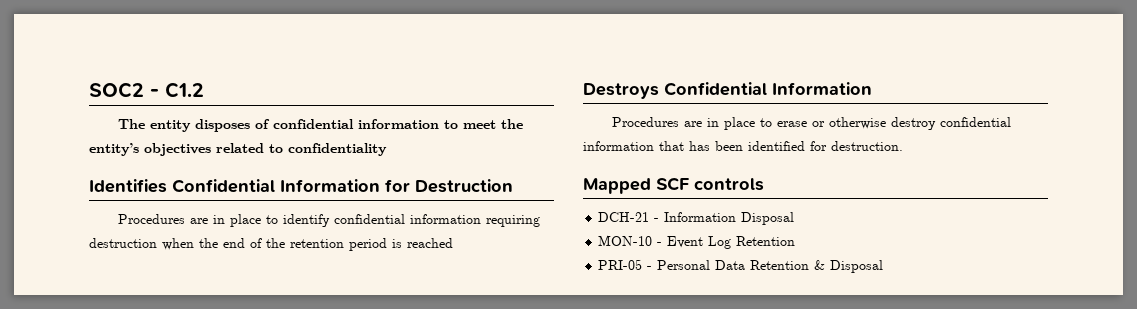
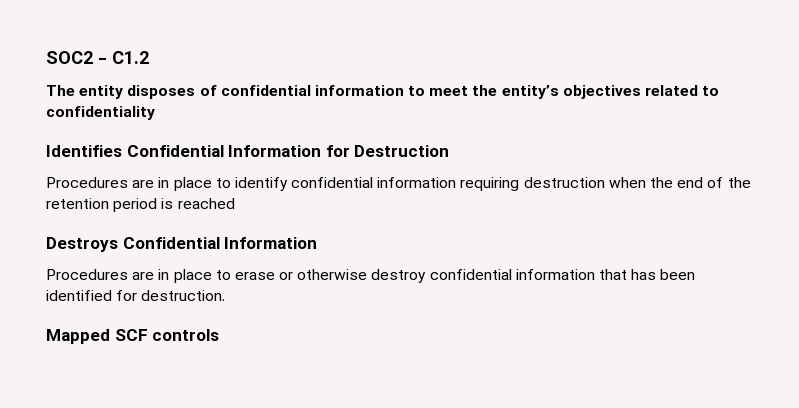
[598,212,795,225] [598,235,796,249] [598,259,884,273] // DCH-21 - Information Disposal // MON-10 - Event Log Retention // PRI-05 - Personal Data Retention & Disposal -> (220, 335) none

